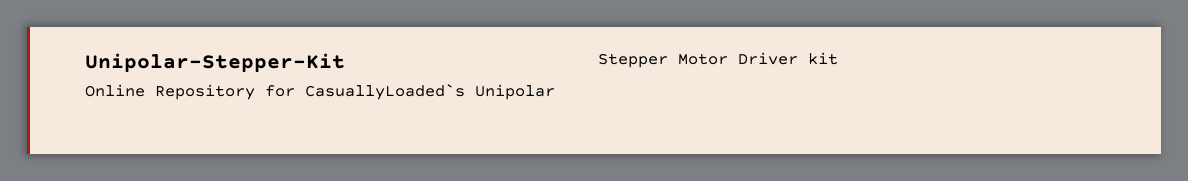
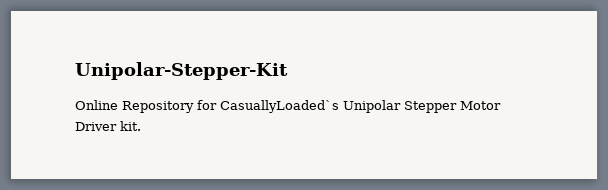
[808,52,838,65] kit -> [120,121,141,131] kit.

